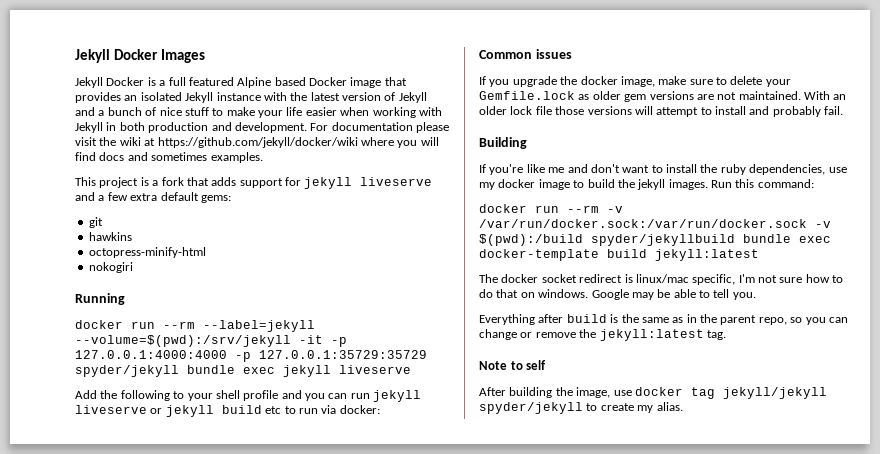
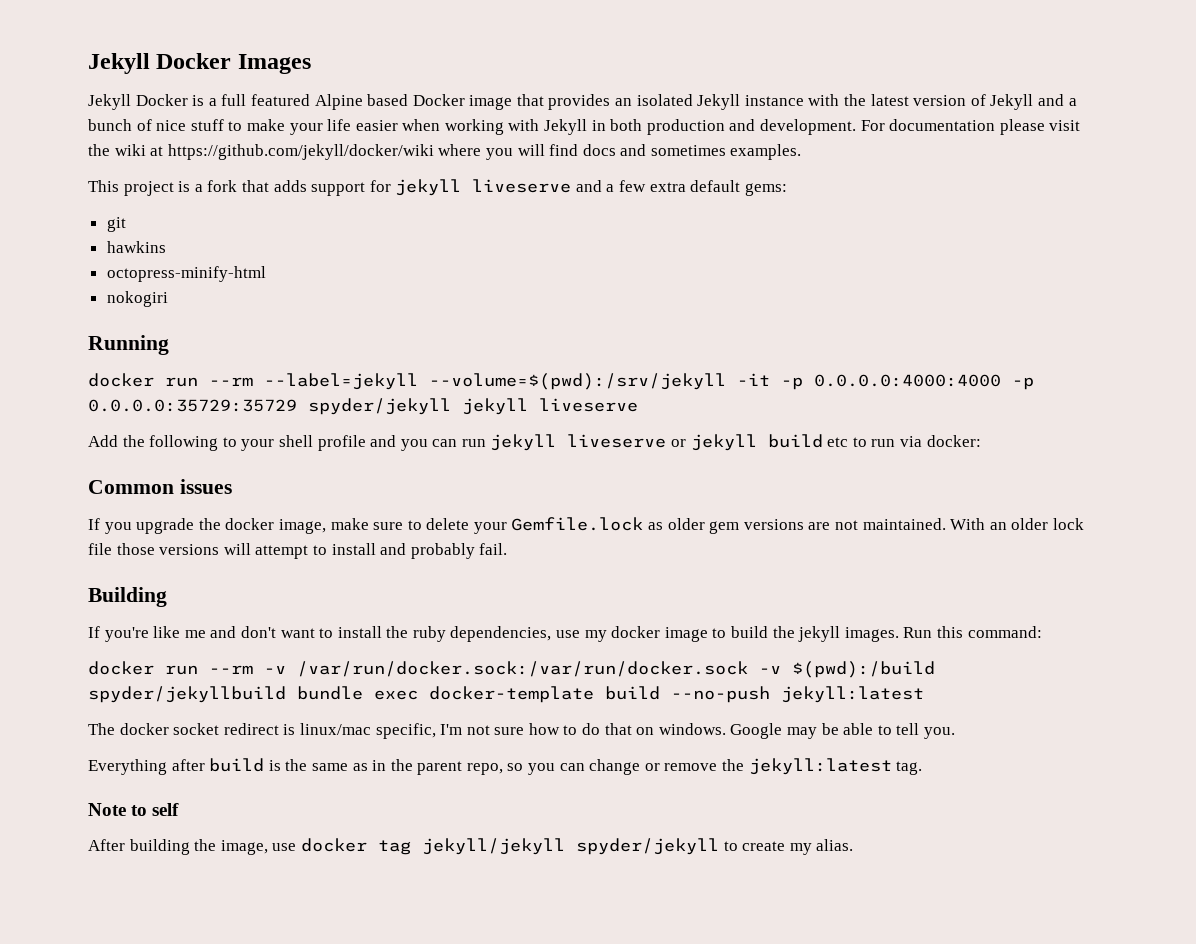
[75,350,427,362] [75,365,275,377] 127.0.0.1:4000:4000 -p 127.0.0.1:35729:35729 spyder/jekyll bundle exec -> [814,374,1034,390] [88,398,451,415] 0.0.0.0:4000:4000 -p 0.0.0.0:35729:35729 spyder/jekyll
(647, 253) none -> [671,686,770,703] --no-push

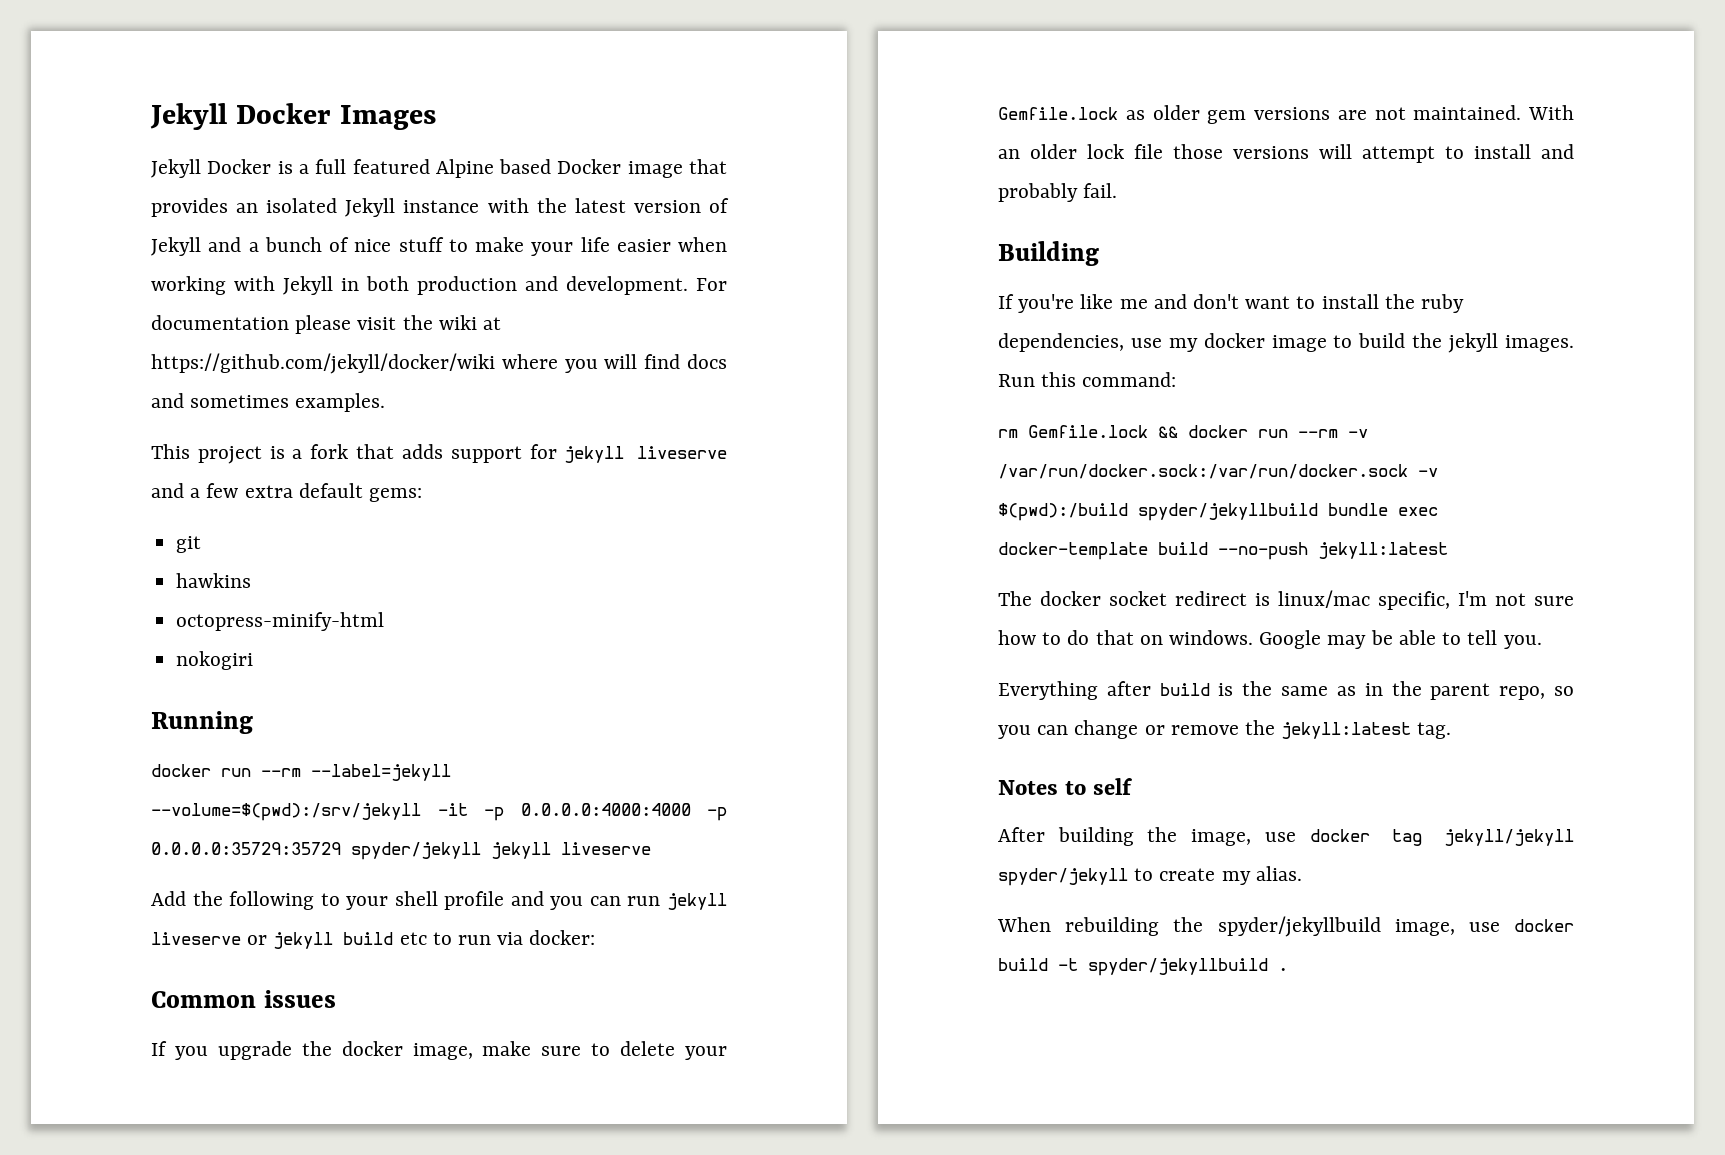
(1042, 632) none -> [998,425,1178,438] rm Gemfile.lock &&
[88,803,126,816] Note -> [998,780,1058,795] Notes
(854, 845) none -> [997,916,1574,937] [998,958,1288,976] // When rebuilding the spyder/jekyllbuild image, use docker build -t spyder/jekyllbuild .

